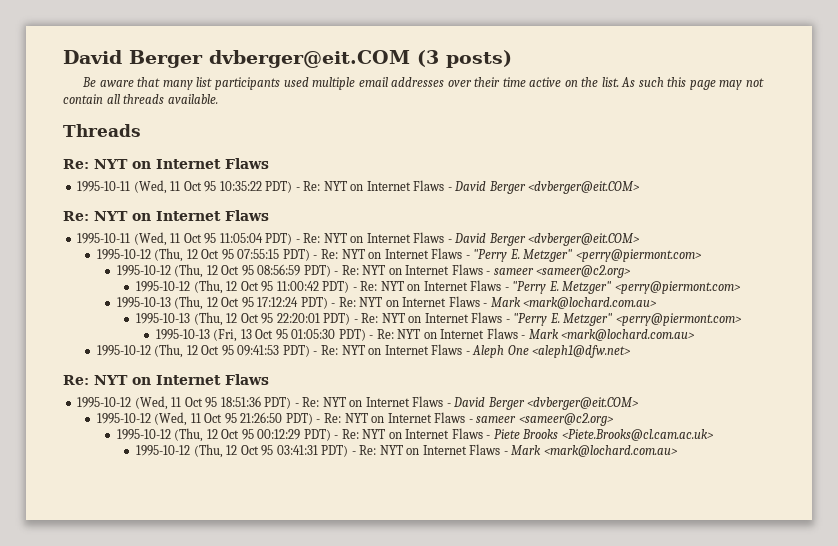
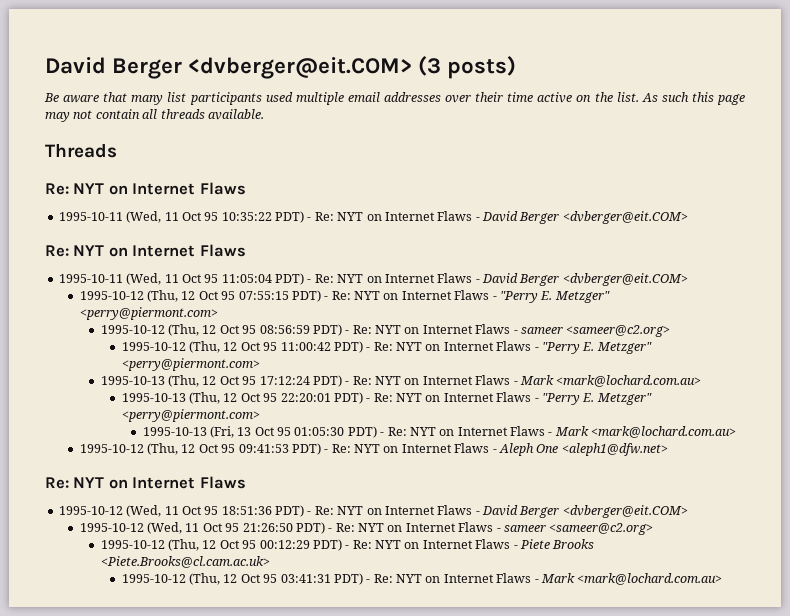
[63,50,410,68] David Berger dvberger@eit.COM -> [45,57,413,79] David Berger <dvberger@eit.COM>

